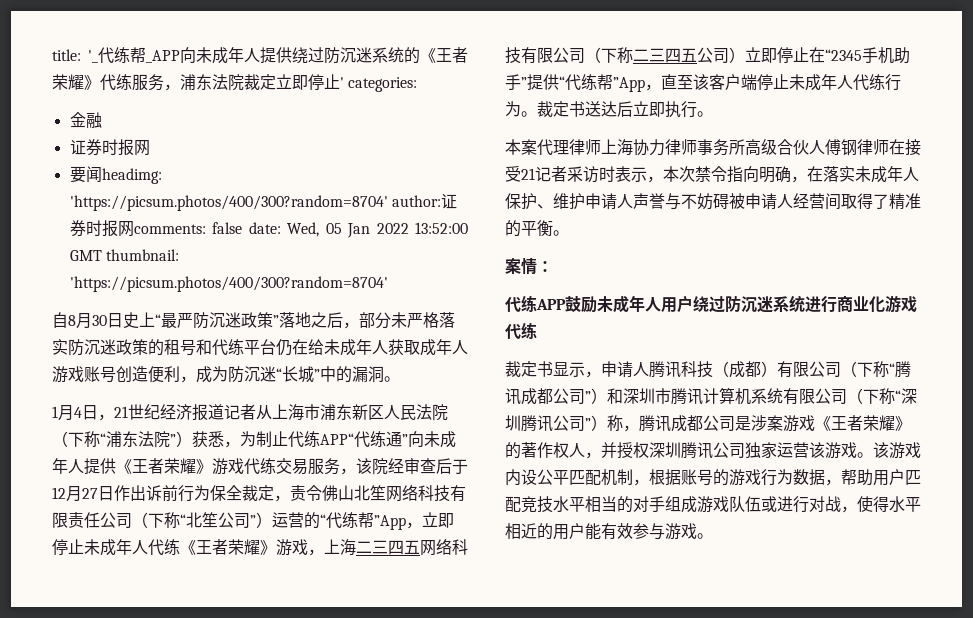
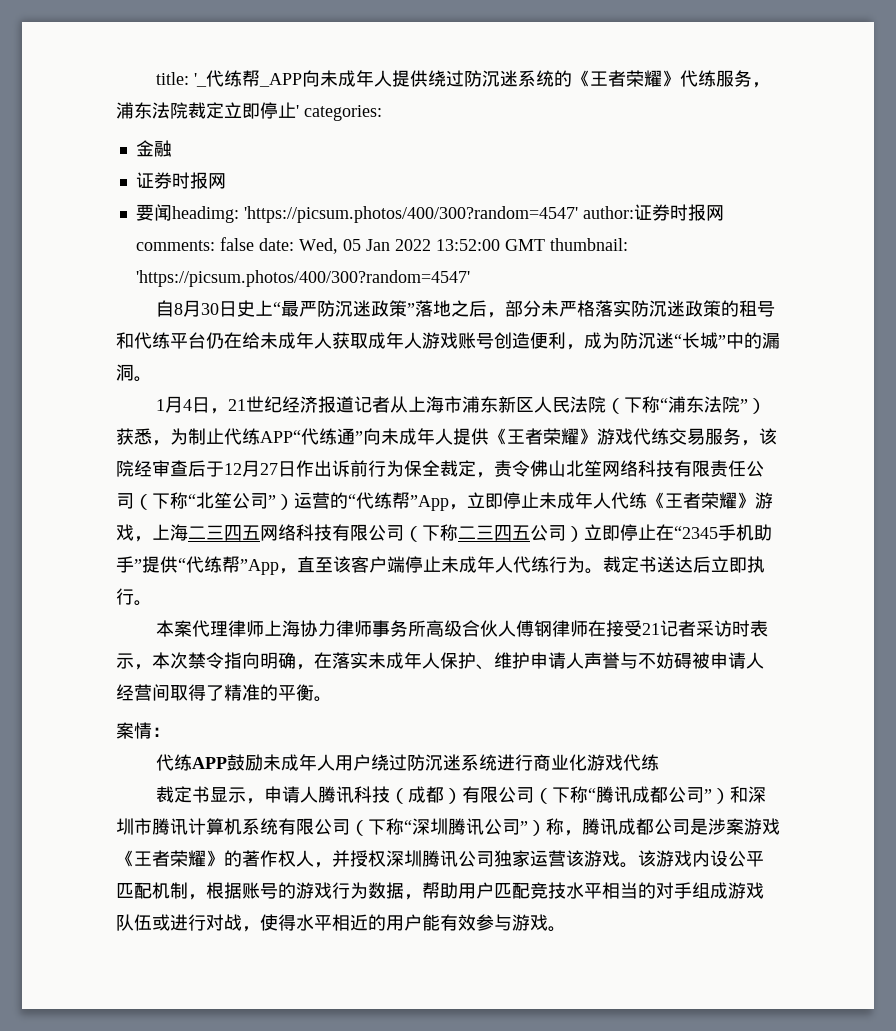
[69,195,388,211] 'https://picsum.photos/400/300?random=8704' -> [243,206,578,223] 'https://picsum.photos/400/300?random=4547'
[69,276,388,292] 'https://picsum.photos/400/300?random=8704' -> [135,270,470,287] 'https://picsum.photos/400/300?random=4547'

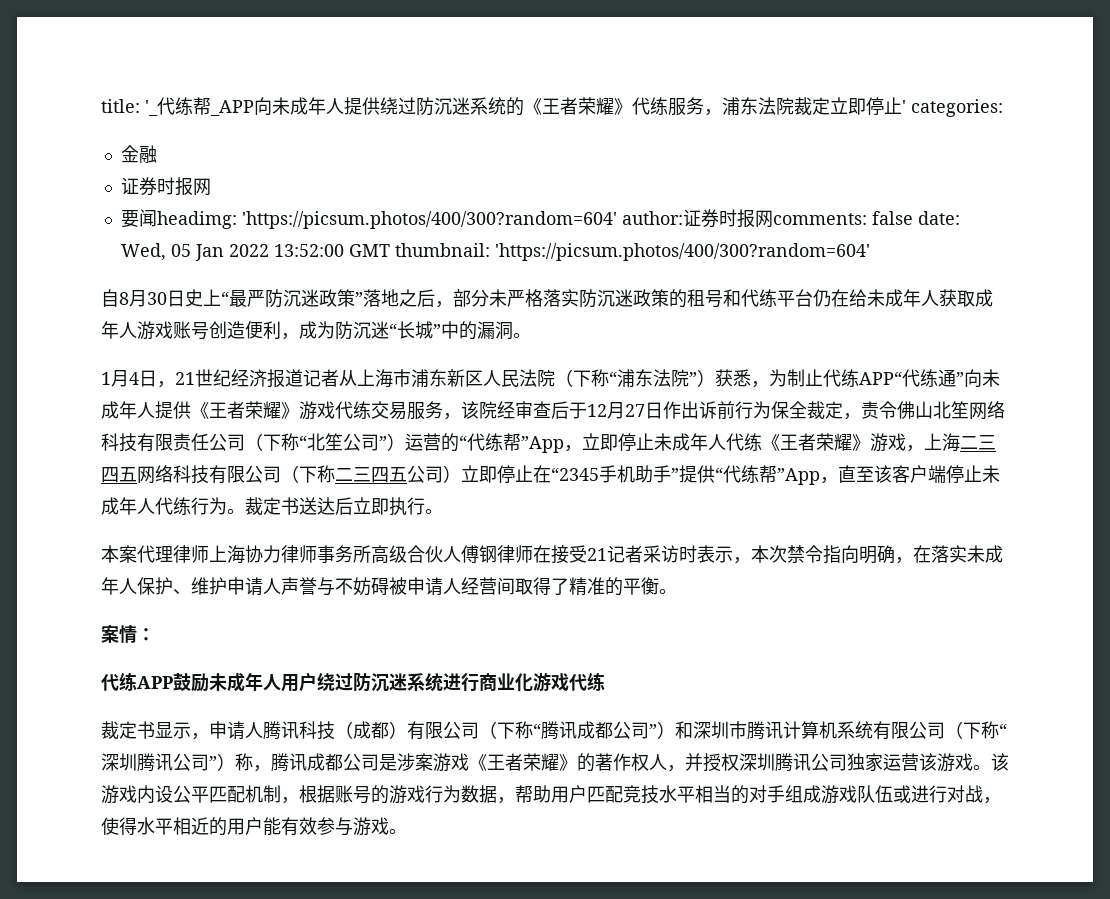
[243,206,578,223] 'https://picsum.photos/400/300?random=4547' -> [241,211,617,229] 'https://picsum.photos/400/300?random=604'
[135,270,470,287] 'https://picsum.photos/400/300?random=4547' -> [494,243,870,261] 'https://picsum.photos/400/300?random=604'

